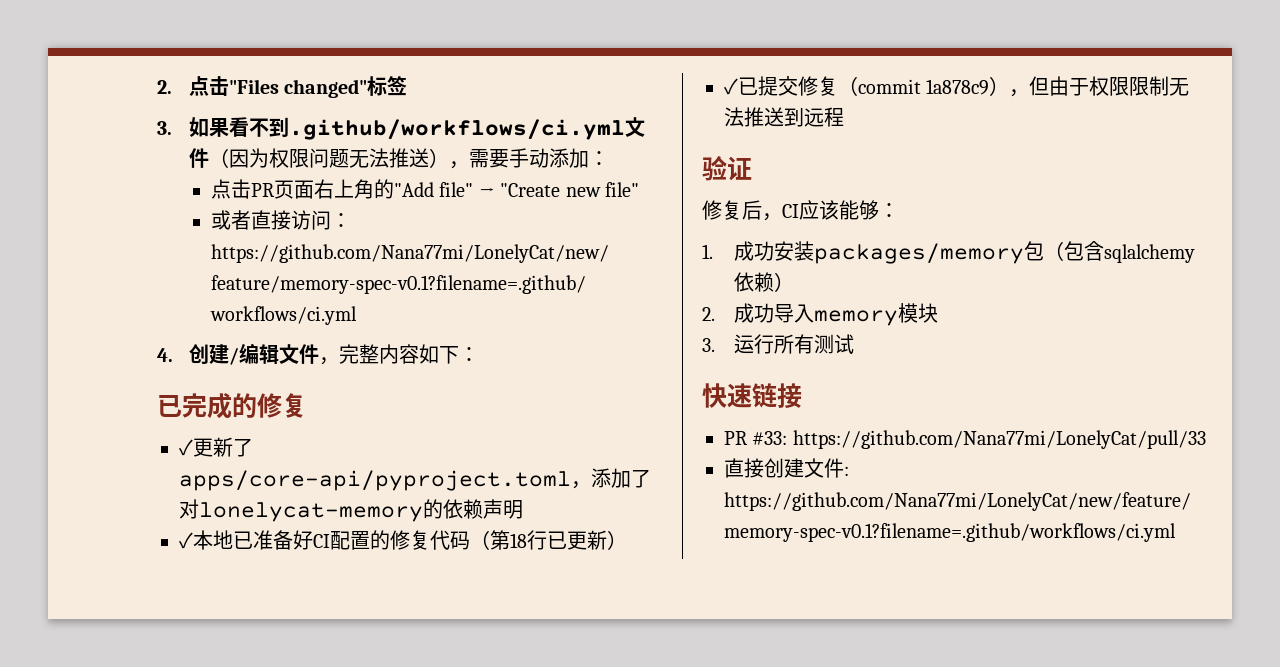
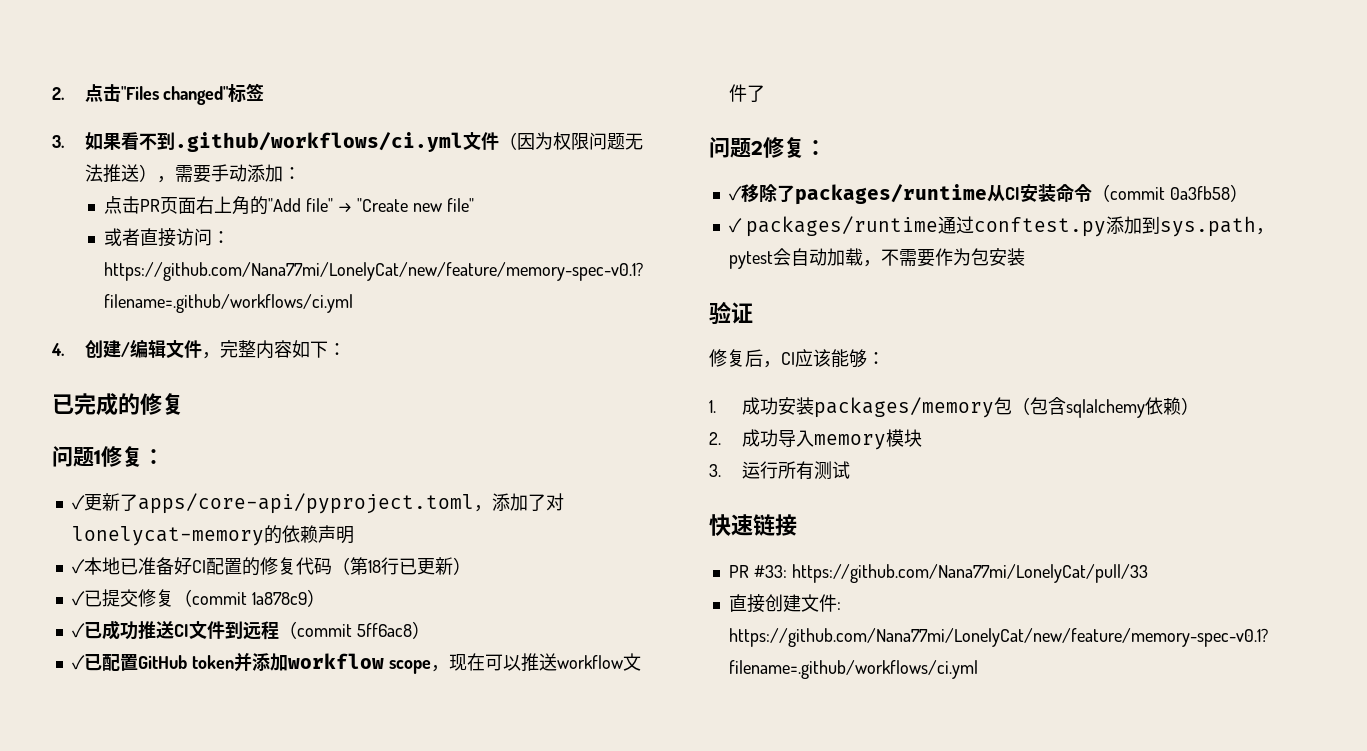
(307, 405) none -> [52,446,164,467] // 问题1修复：
[1009,76,1190,97] [724,107,844,127] ，但由于权限限制无法推送到远程 -> [71,620,430,640] [71,652,641,674] [728,84,765,102] [709,137,826,158] [728,184,1248,205] [728,216,1274,237] [728,248,1025,269] // ✓已成功推送CI文件到远程（commit 5ff6ac8） // ✓已配置GitHub token并添加workflow scope，现在可以推送workflow文件了 // 问题2修复： // ✓移除了packages/runtime从CI安装命令（commit 0a3fb58） // ✓ packages/runtime通过conftest.py添加到sys.path，pytest会自动加载，不需要作为包安装

